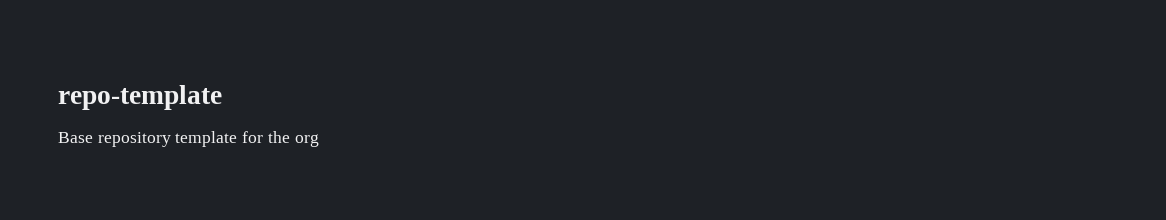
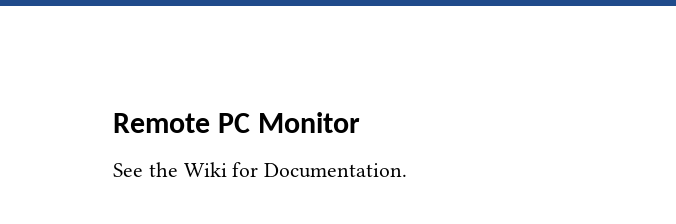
[58,85,222,110] [58,131,319,147] repo-template // Base repository template for the org -> [113,112,361,133] [113,162,408,178] Remote PC Monitor // See the Wiki for Documentation.

